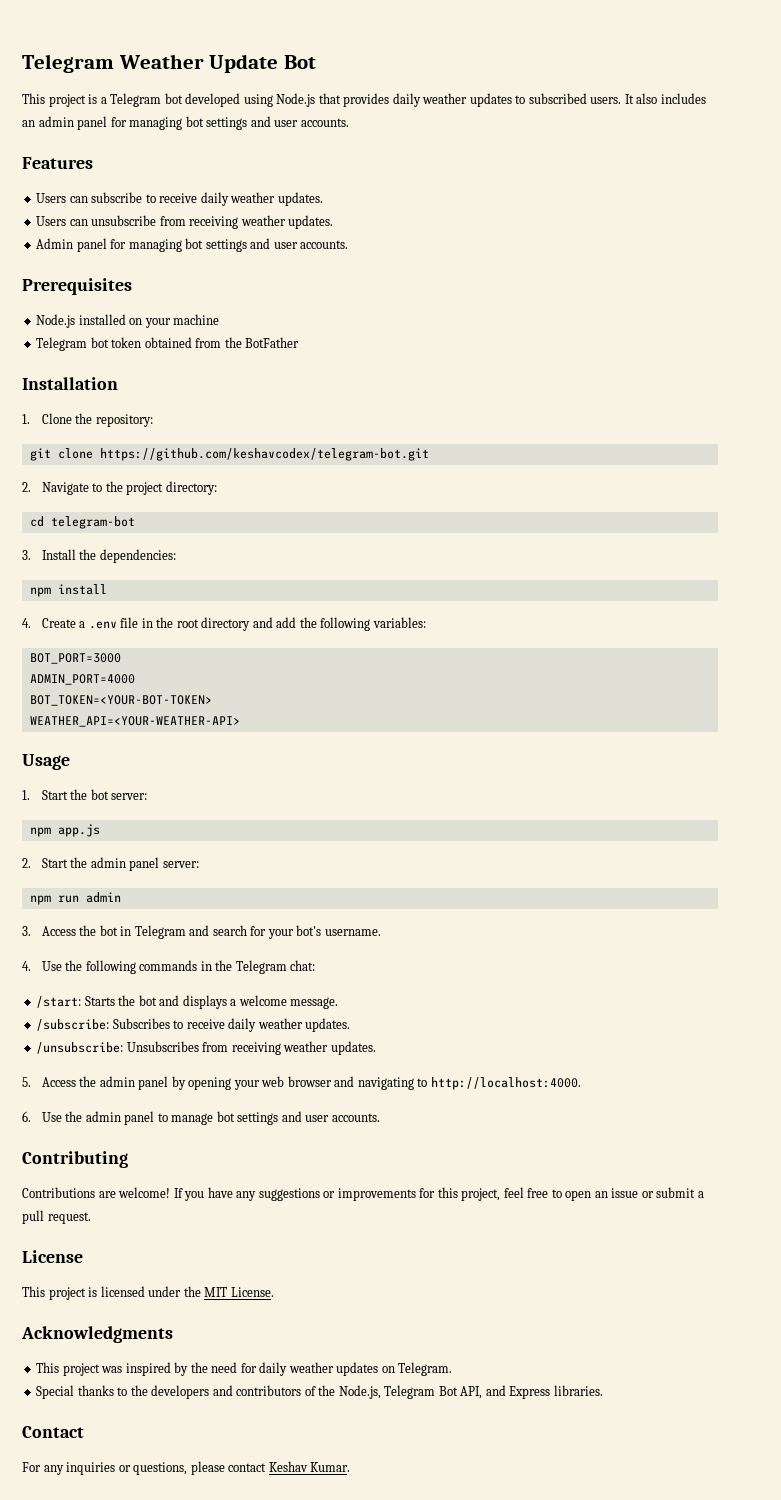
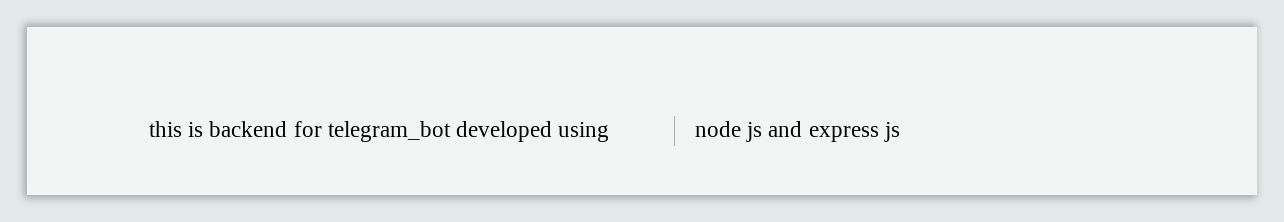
[22,54,316,73] [22,93,706,107] [22,116,349,130] [22,157,93,169] [36,192,323,206] [36,215,334,229] [36,238,349,252] [22,278,132,295] [36,314,220,328] [36,337,300,351] [22,377,118,390] [22,413,153,427] [29,448,429,461] [22,481,217,495] [29,516,135,529] [22,549,176,563] [29,584,107,597] [22,617,426,631] [29,653,121,664] [29,674,135,685] [29,695,212,706] [29,716,240,727] [22,754,70,770] [22,789,148,800] [29,824,100,837] [22,857,199,871] [29,892,121,905] [22,925,381,939] [22,960,316,974] [36,995,339,1009] [36,1018,351,1032] [36,1041,376,1055] [22,1076,581,1090] [22,1111,380,1125] [22,1151,128,1168] [22,1187,704,1201] [22,1210,91,1224] [22,1250,83,1263] [22,1286,274,1300] [21,1326,173,1343] [36,1362,453,1376] [36,1385,603,1399] [22,1426,84,1438] [22,1461,351,1475] Telegram Weather Update Bot // This project is a Telegram bot developed using Node.js that provides daily weather updates to subscribed users. It also includes an admin panel for managing bot settings and user accounts. // Features // Users can subscribe to receive daily weather updates. // Users can unsubscribe from receiving weather updates. // Admin panel for managing bot settings and user accounts. // Prerequisites // Node.js installed on your machine // Telegram bot token obtained from the BotFather // Installation // 1. Clone the repository: // git clone https://github.com/keshavcodex/telegram-bot.git // 2. Navigate to the project directory: // cd telegram-bot // 3. Install the dependencies: // npm install // 4. Create a .env file in the root directory and add the following variables: // BOT_PORT=3000 // ADMIN_PORT=4000 // BOT_TOKEN=<YOUR-BOT-TOKEN> // WEATHER_API=<YOUR-WEATHER-API> // Usage // 1. Start the bot server: // npm app.js // 2. Start the admin panel server: // npm run admin // 3. Access the bot in Telegram and search for your bot's username. // 4. Use the following commands in the Telegram chat: // /start: Starts the bot and displays a welcome message. // /subscribe: Subscribes to receive daily weather updates. // /unsubscribe: Unsubscribes from receiving weather updates. // 5. Access the admin panel by opening your web browser and navigating to http://localhost:4000. // 6. Use the admin panel to manage bot settings and user accounts. // Contributing // Contributions are welcome! If you have any suggestions or improvements for this project, feel free to open an issue or submit a pull request. // License // This project is licensed under the MIT License. // Acknowledgments // This project was inspired by the need for daily weather updates on Telegram. // Special thanks to the developers and contributors of the Node.js, Telegram Bot API, and Express libraries. // Contact // For any inquiries or questions, please contact Keshav Kumar. -> [149,121,900,142] this is backend for telegram_bot developed using node js and express js

